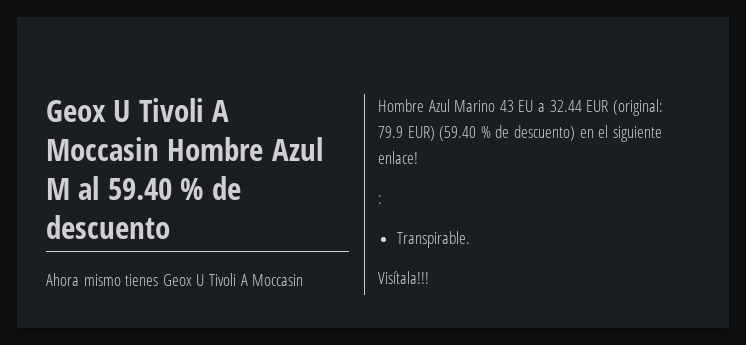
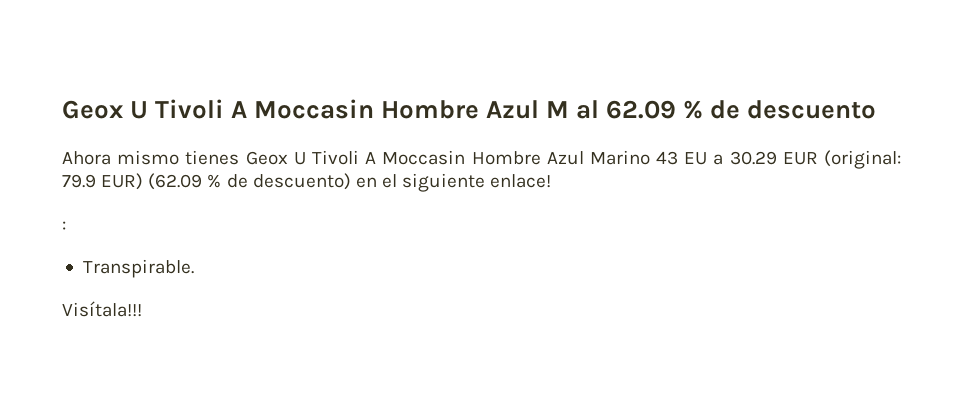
[107,178,172,200] 59.40 -> [606,100,677,119] 62.09
[549,100,582,112] 32.44 -> [729,151,777,165] 30.29
[439,126,477,141] (59.40 -> [148,173,203,190] (62.09

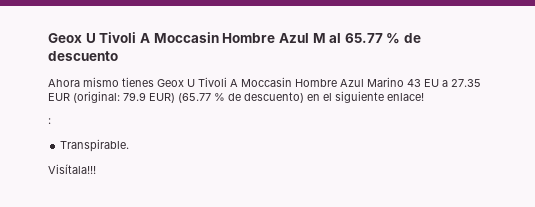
[606,100,677,119] 62.09 -> [344,33,383,43] 65.77
[729,151,777,165] 30.29 -> [451,79,481,87] 27.35
[148,173,203,190] (62.09 -> [178,93,211,103] (65.77

